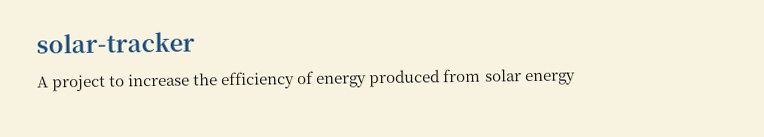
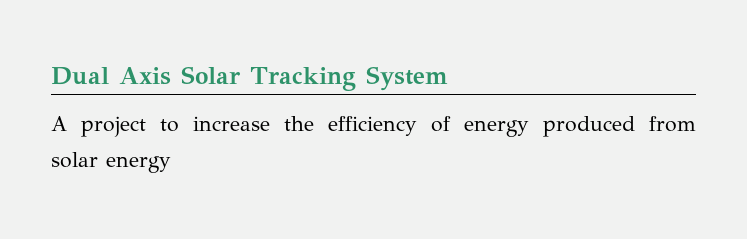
[36,31,195,54] solar-tracker -> [51,66,448,91] Dual Axis Solar Tracking System

